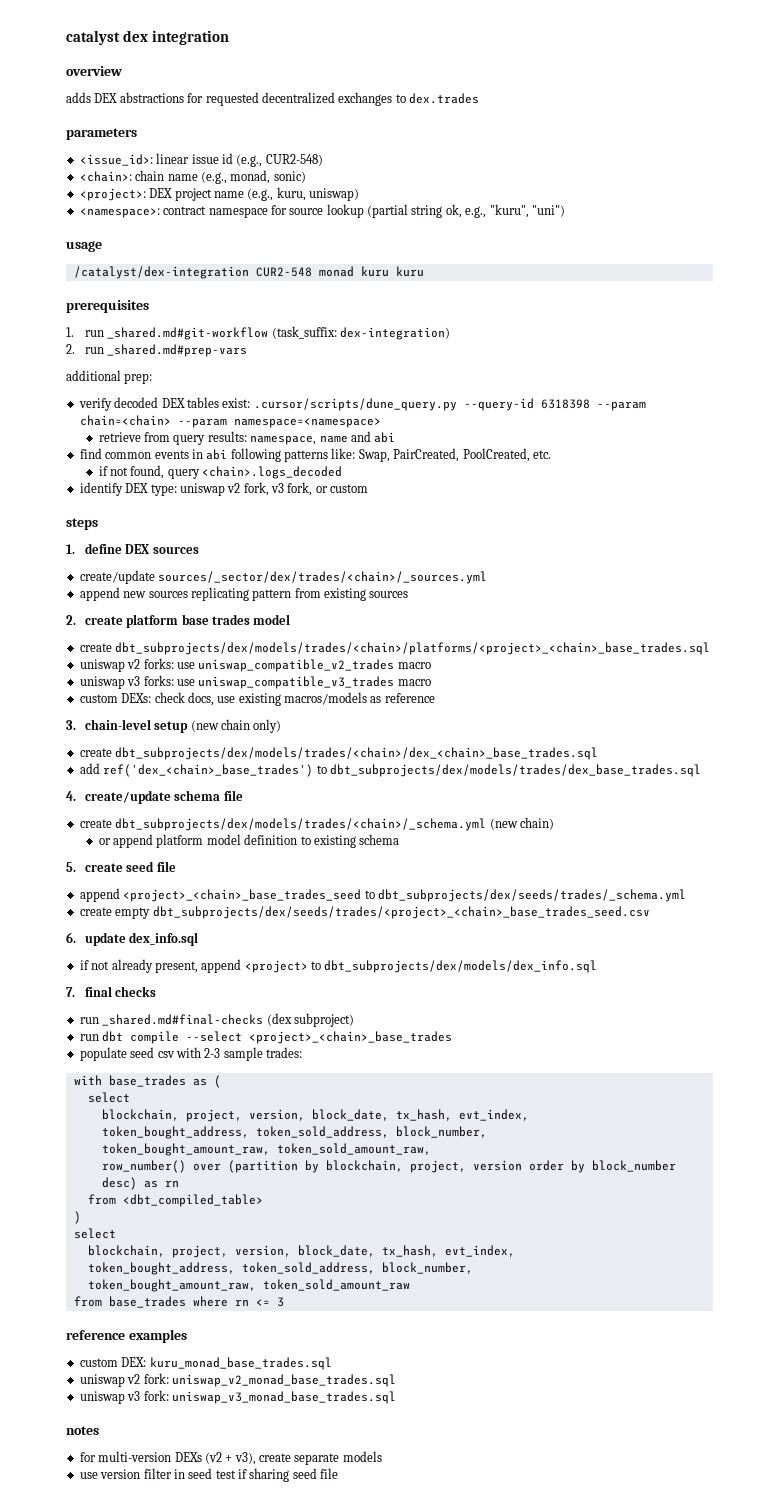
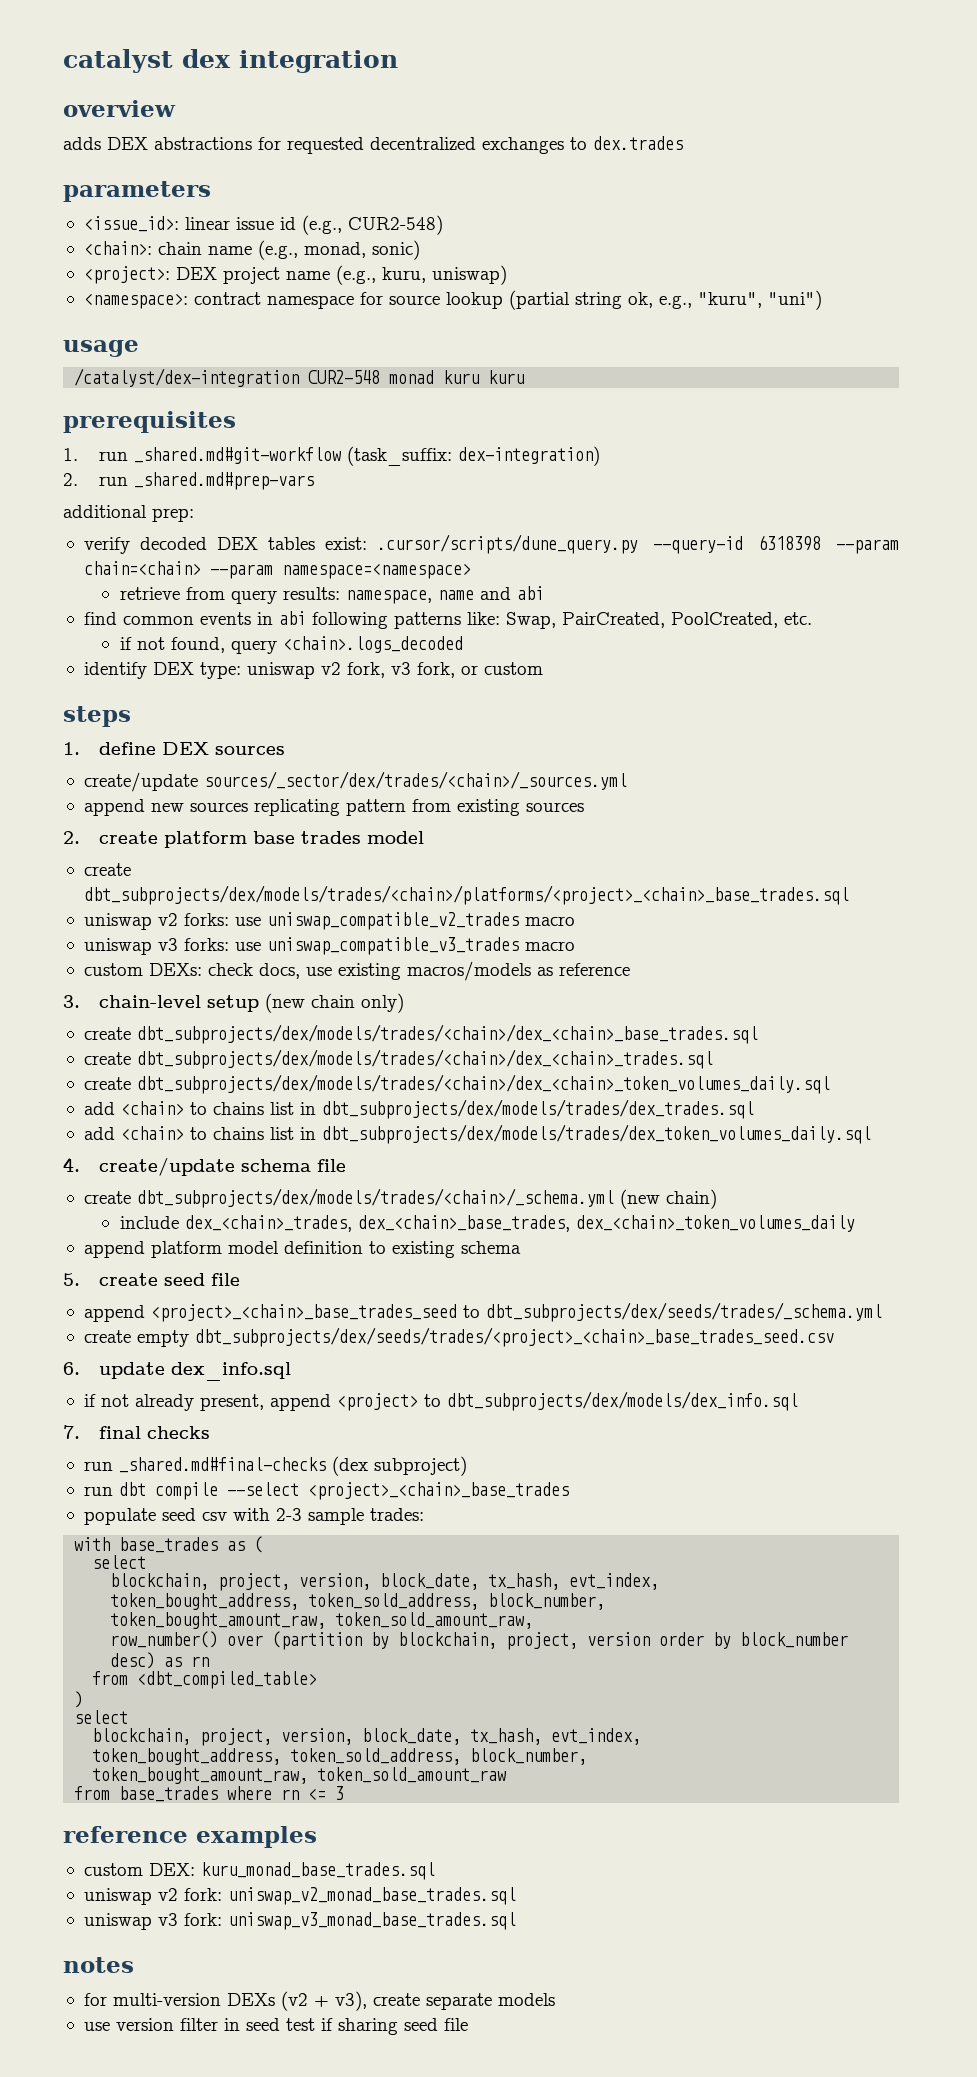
[79,763,701,777] add ref('dex_<chain>_base_trades') to dbt_subprojects/dex/models/trades/dex_base_trades.sql -> [83,1049,713,1069] [83,1074,830,1094] [83,1099,754,1119] [83,1124,871,1144] create dbt_subprojects/dex/models/trades/<chain>/dex_<chain>_trades.sql // create dbt_subprojects/dex/models/trades/<chain>/dex_<chain>_token_volumes_daily.sql // add <chain> to chains list in dbt_subprojects/dex/models/trades/dex_trades.sql // add <chain> to chains list in dbt_subprojects/dex/models/trades/dex_token_volumes_daily.sql
[98,838,111,845] or -> [119,1215,855,1232] include dex_<chain>_trades, dex_<chain>_base_trades, dex_<chain>_token_volumes_daily //

